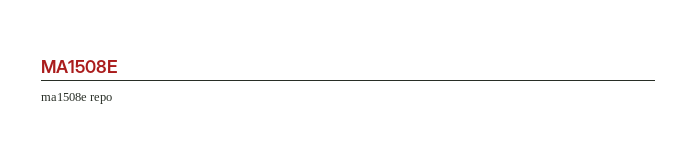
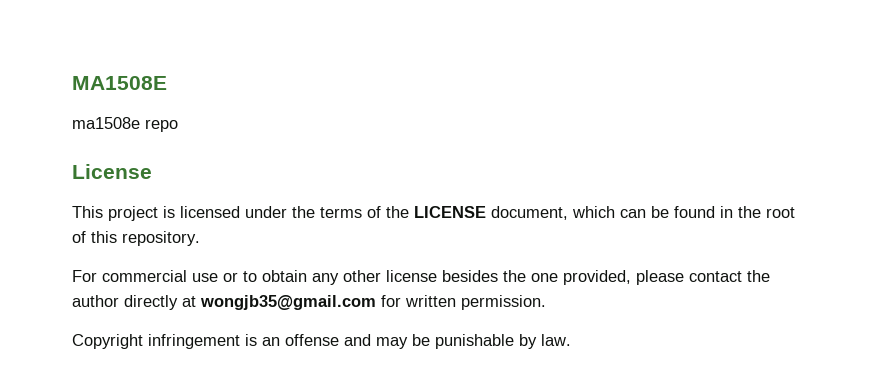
(113, 99) none -> [72,164,152,179] [72,206,795,221] [72,231,200,246] [72,270,770,285] [72,295,546,310] [72,334,571,349] // License // This project is licensed under the terms of the LICENSE document, which can be found in the root of this repository. // For commercial use or to obtain any other license besides the one provided, please contact the author directly at wongjb35@gmail.com for written permission. // Copyright infringement is an offense and may be punishable by law.

